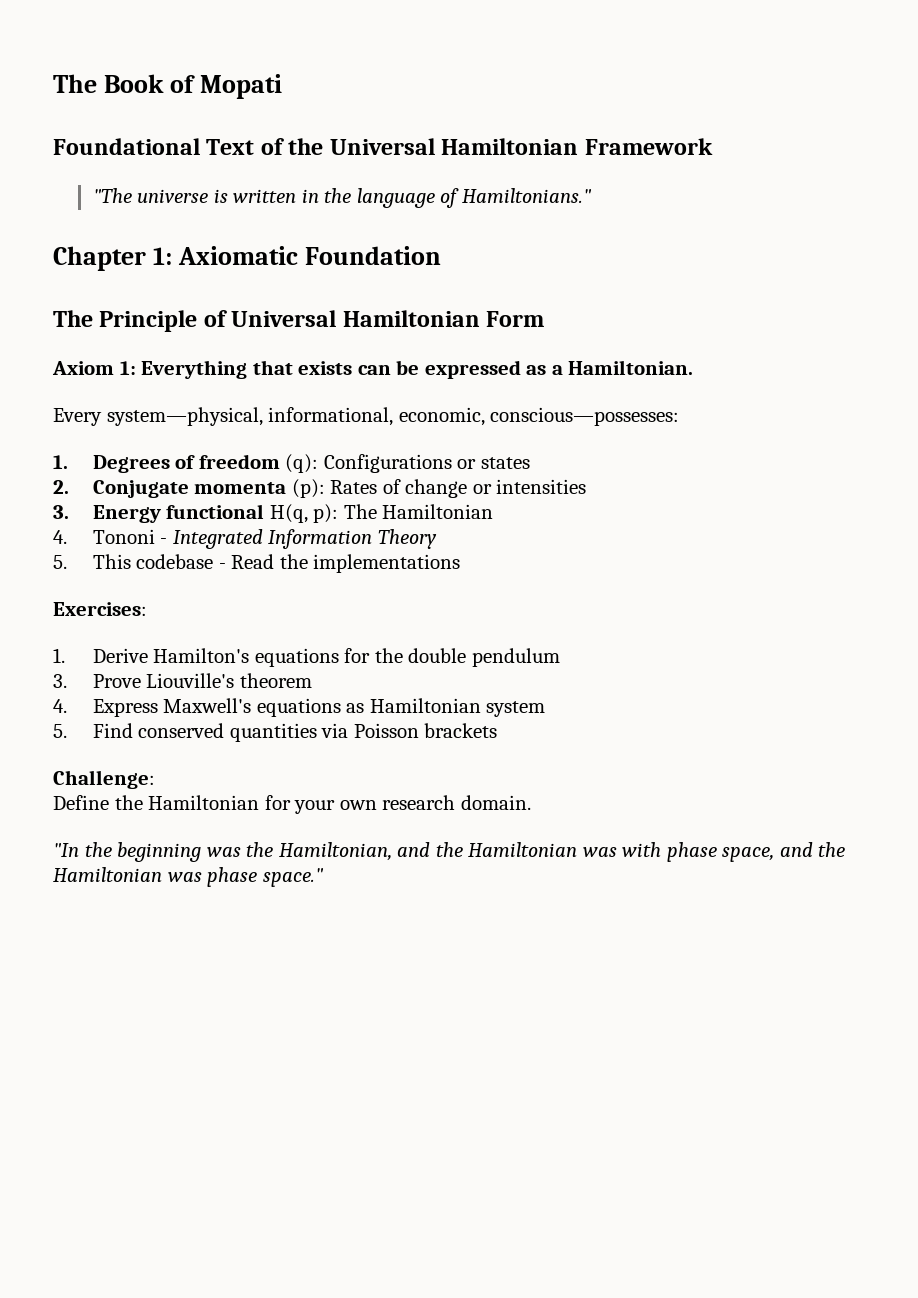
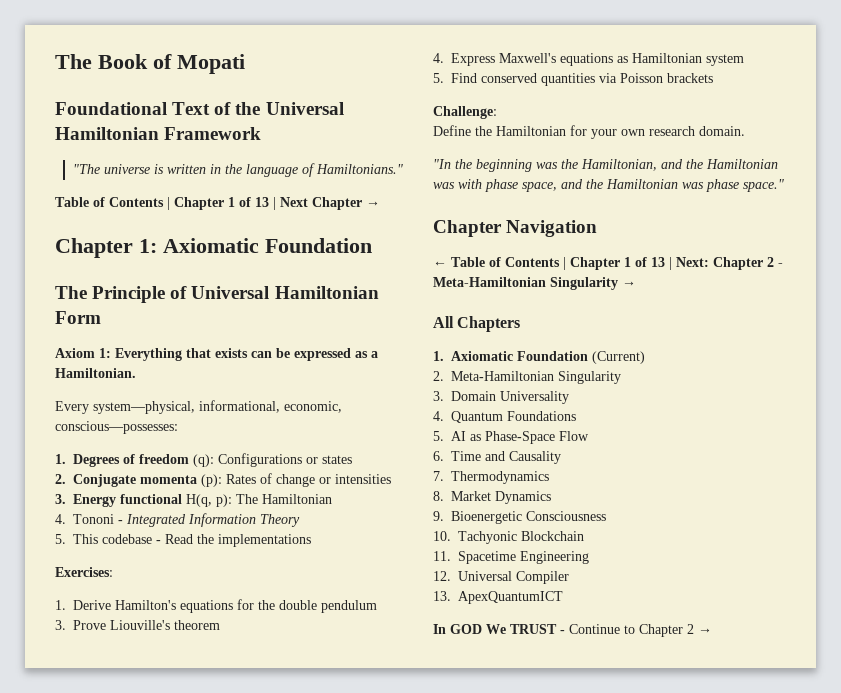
(592, 195) none -> [55,197,380,210] // Table of Contents | Chapter 1 of 13 | Next Chapter →
(324, 877) none -> [433,220,598,237] [433,257,783,270] [433,277,636,290] [433,316,521,332] [433,351,645,364] [433,371,621,384] [433,391,569,404] [433,411,576,423] [433,431,589,444] [433,451,561,464] [433,471,549,484] [433,491,551,504] [433,511,606,524] [433,531,584,544] [433,551,589,564] [433,571,569,584] [433,591,563,604] [433,624,712,637] // Chapter Navigation // ← Table of Contents | Chapter 1 of 13 | Next: Chapter 2 - Meta-Hamiltonian Singularity → // All Chapters // 1. Axiomatic Foundation (Current) // 2. Meta-Hamiltonian Singularity // 3. Domain Universality // 4. Quantum Foundations // 5. AI as Phase-Space Flow // 6. Time and Causality // 7. Thermodynamics // 8. Market Dynamics // 9. Bioenergetic Consciousness // 10. Tachyonic Blockchain // 11. Spacetime Engineering // 12. Universal Compiler // 13. ApexQuantumICT // In GOD We TRUST - Continue to Chapter 2 →

